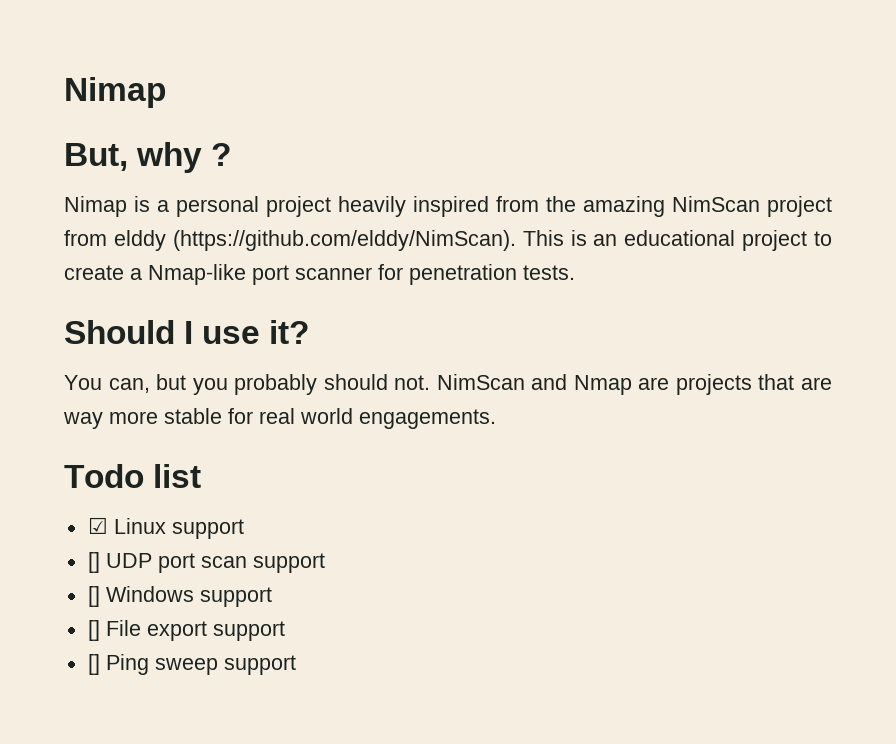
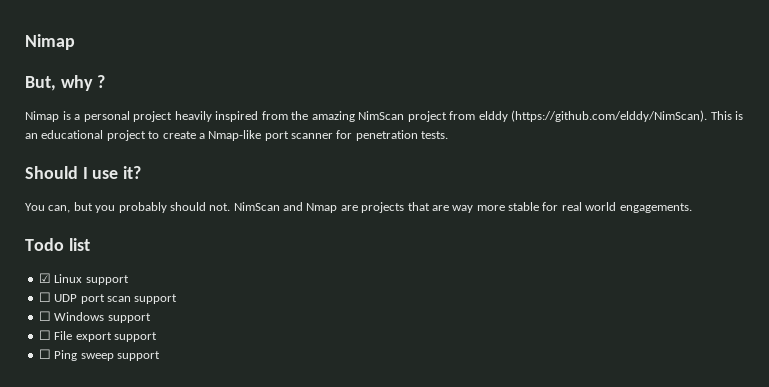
[87,552,100,573] [] -> [38,292,51,302] ☐
[87,586,100,607] [] -> [38,311,51,321] ☐
[87,620,100,641] [] -> [38,330,51,340] ☐
[87,654,100,675] [] -> [38,349,51,359] ☐

